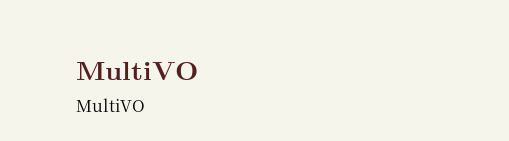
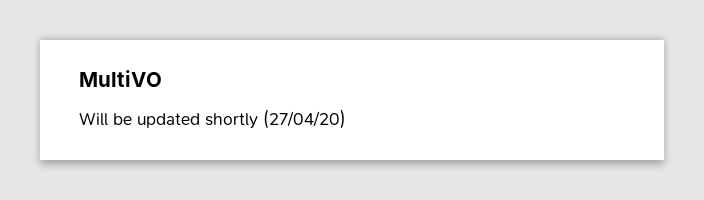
[76,98,145,112] MultiVO -> [79,109,346,129] Will be updated shortly (27/04/20)

